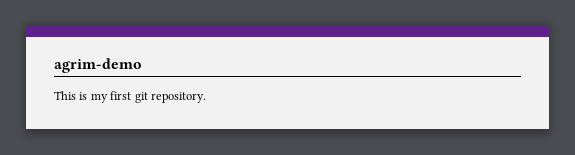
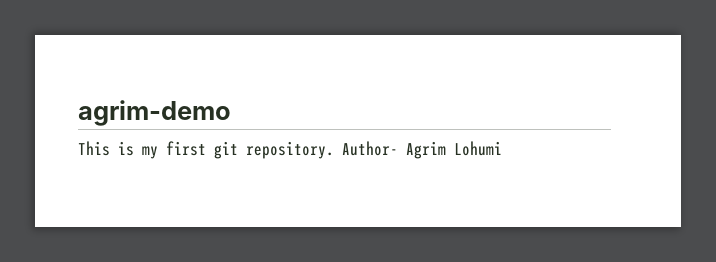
(206, 97) none -> [342,141,502,159] Author- Agrim Lohumi

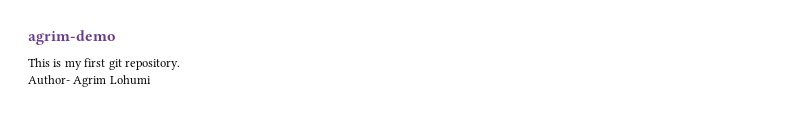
(334, 150) none -> (180, 64) //

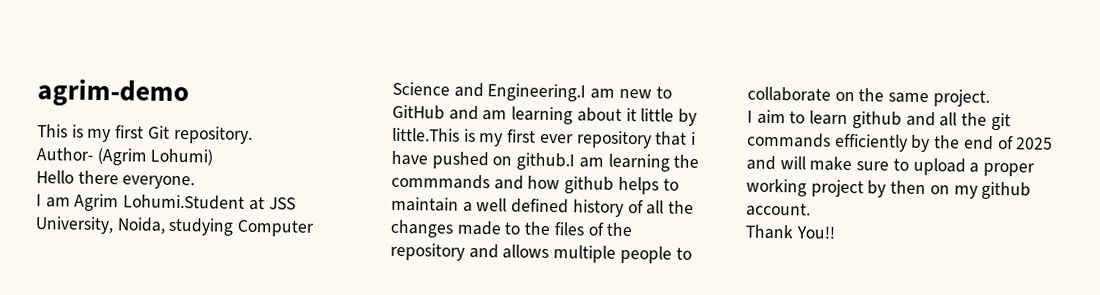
[108,59,122,70] git -> [147,125,170,139] Git
[73,75,151,87] Agrim Lohumi -> [96,147,214,166] [36,170,196,190] [36,193,296,212] [35,216,315,237] [392,81,672,102] [392,104,698,126] [392,127,697,149] [391,150,700,172] [391,173,679,195] [391,196,695,217] [390,219,633,238] [390,242,692,264] [747,86,990,107] [747,109,1011,131] [747,132,1054,153] [746,155,1036,177] [746,178,1032,200] [746,202,811,217] [745,224,835,240] (Agrim Lohumi) // Hello there everyone. // I am Agrim Lohumi.Student at JSS University, Noida, studying Computer Science and Engineering.I am new to GitHub and am learning about it little by little.This is my first ever repository that i have pushed on github.I am learning the commmands and how github helps to maintain a well defined history of all the changes made to the files of the repository and allows multiple people to collaborate on the same project. // I aim to learn github and all the git commands efficiently by the end of 2025 and will make sure to upload a proper working project by then on my github account. // Thank You!!

